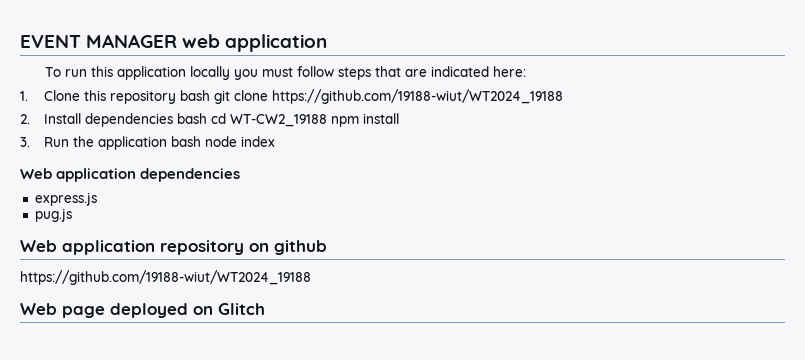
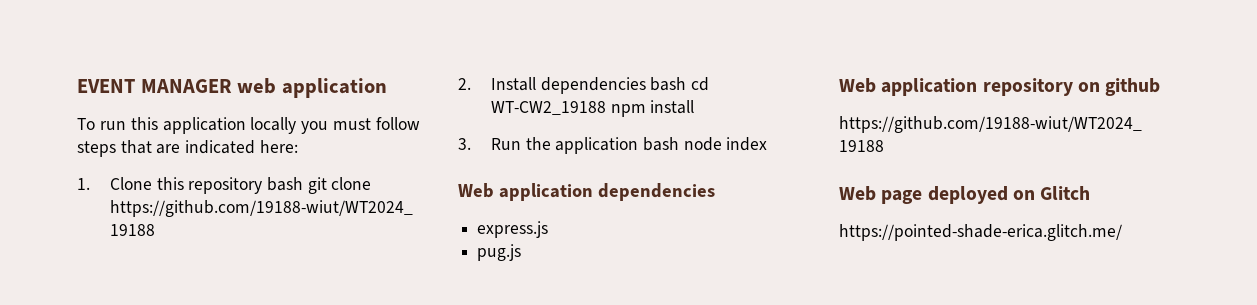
(265, 309) none -> [839,224,1122,241] // https://pointed-shade-erica.glitch.me/

